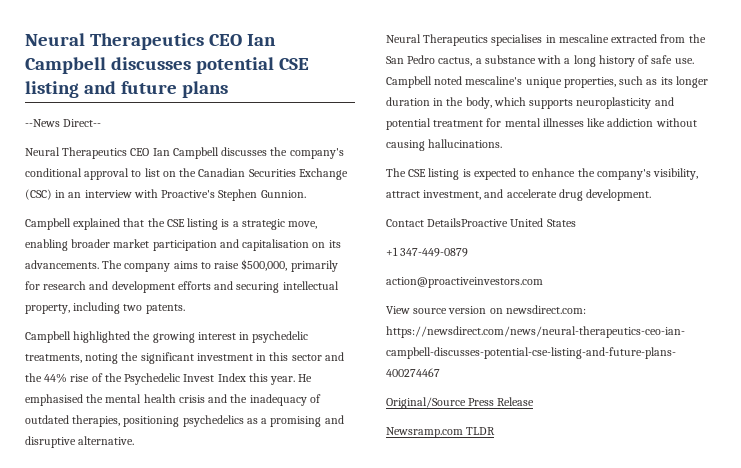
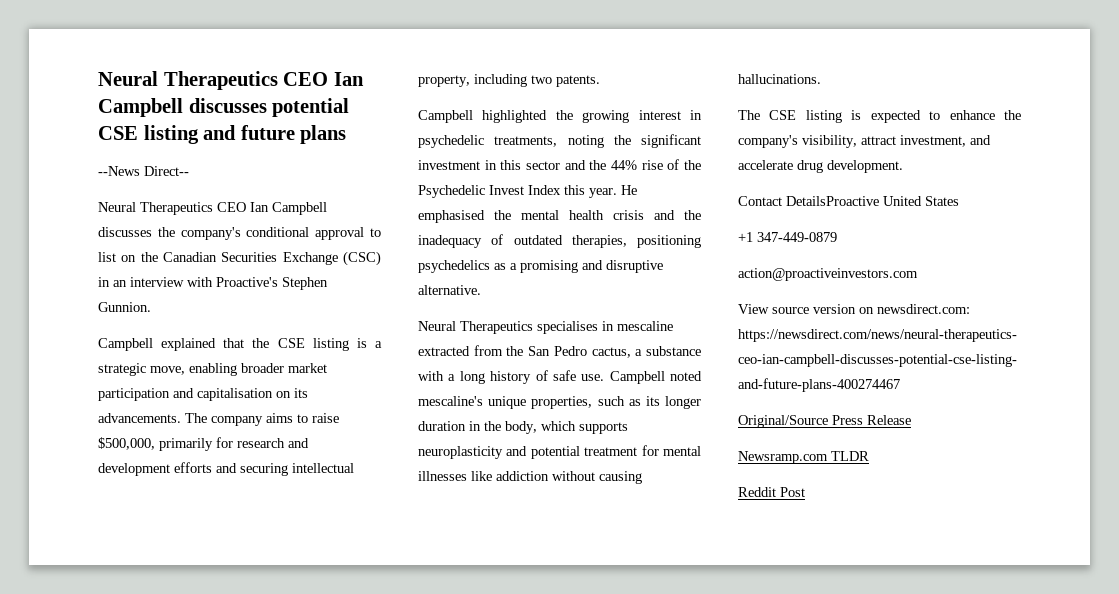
(496, 431) none -> [738,487,805,497] // Reddit Post

